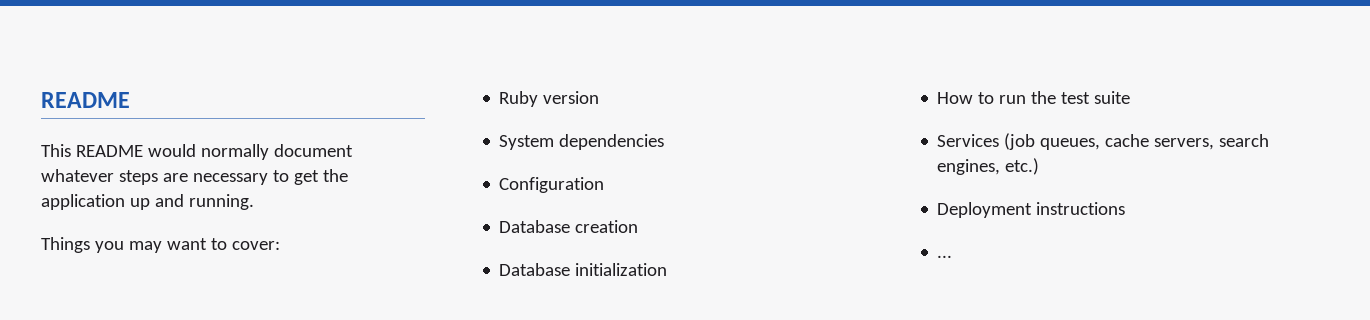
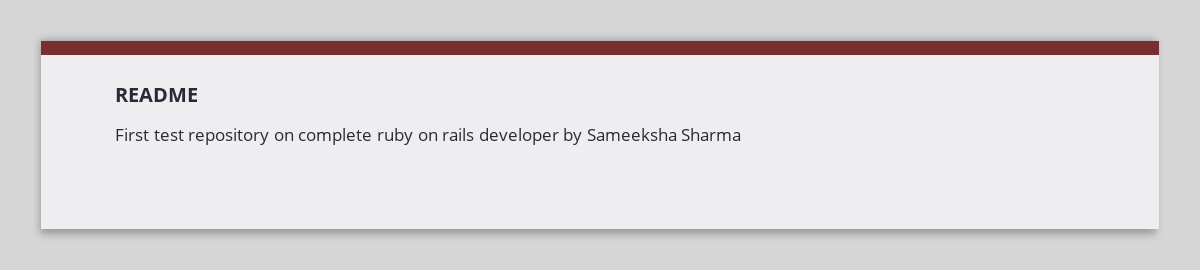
[41,144,353,160] [41,169,348,185] [41,194,254,210] [41,237,280,253] [499,91,600,107] [499,134,665,150] [499,177,605,193] [499,220,639,233] [499,263,668,276] [937,91,1131,104] [937,133,1270,150] [937,158,1040,175] [937,202,1126,218] [937,255,953,258] This README would normally document whatever steps are necessary to get the application up and running. // Things you may want to cover: // Ruby version // System dependencies // Configuration // Database creation // Database initialization // How to run the test suite // Services (job queues, cache servers, search engines, etc.) // Deployment instructions // ... -> [115,128,742,145] First test repository on complete ruby on rails developer by Sameeksha Sharma

